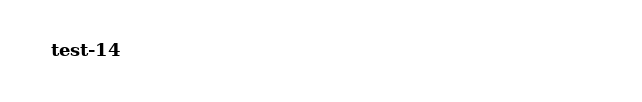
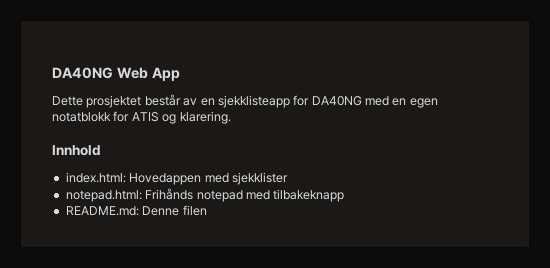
[51,43,121,56] test-14 -> [52,67,180,81] [52,94,438,108] [52,111,231,124] [52,145,101,156] [65,172,288,185] [65,188,345,202] [65,205,207,216] DA40NG Web App // Dette prosjektet består av en sjekklisteapp for DA40NG med en egen notatblokk for ATIS og klarering. // Innhold // index.html: Hovedappen med sjekklister // notepad.html: Frihånds notepad med tilbakeknapp // README.md: Denne filen

